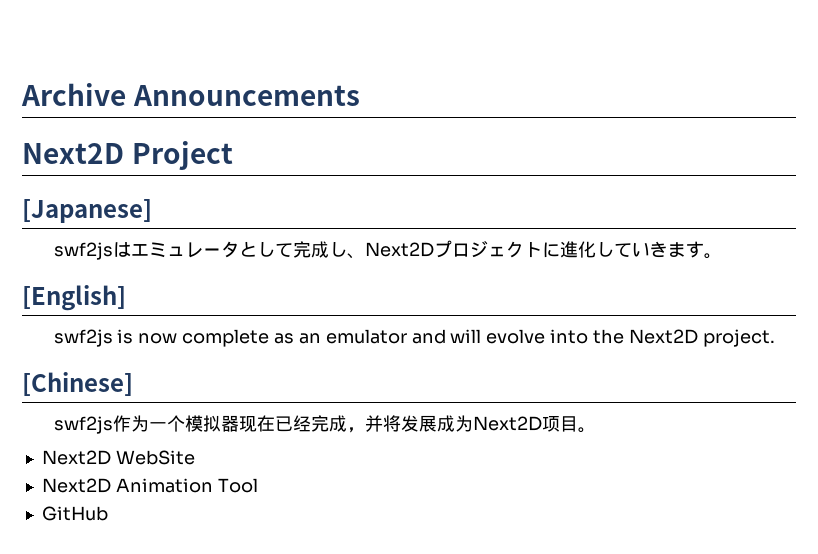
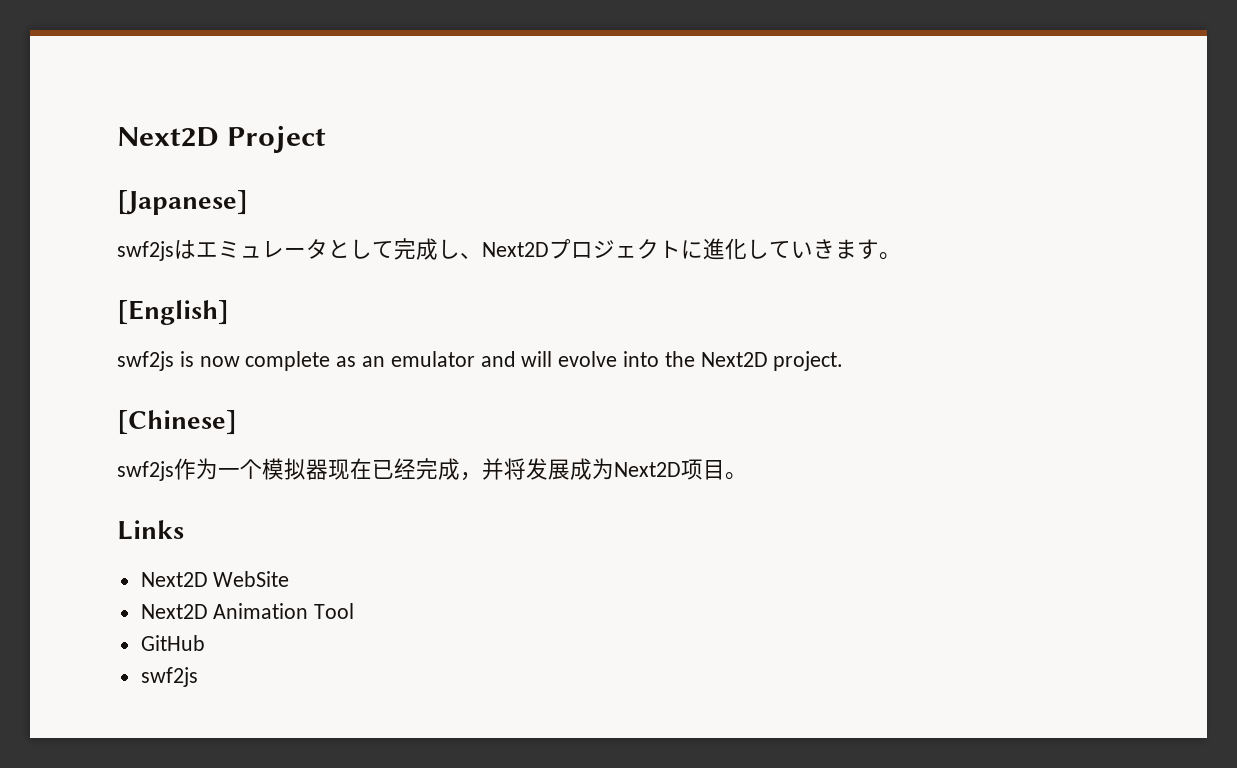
[21,83,360,106] Archive Announcements // -> (117, 137) none
(596, 430) none -> [117,520,184,540] // Links
(108, 513) none -> [140,667,198,687] // swf2js

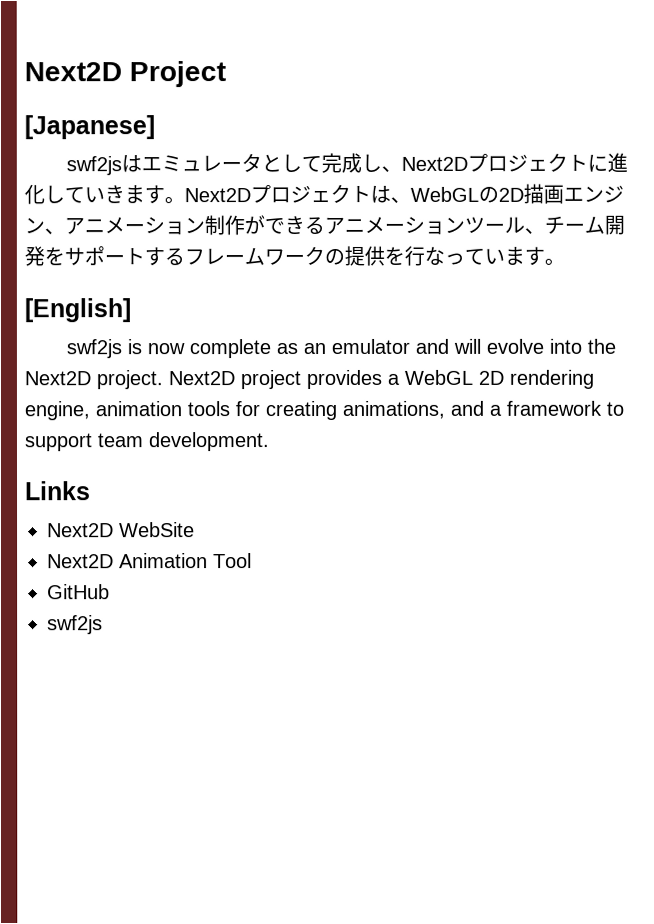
(901, 256) none -> [184,183,624,204] [24,215,625,236] [24,245,565,267] Next2Dプロジェクトは、WebGLの2D描画エンジン、アニメーション制作ができるアニメーションツール、チーム開発をサポートするフレームワークの提供を行なっています。
[117,410,237,435] [117,458,747,481] // [Chinese] // swf2js作为一个模拟器现在已经完成，并将发展成为Next2D项目。 -> [168,369,594,390] [24,400,624,421] [24,432,269,452] Next2D project provides a WebGL 2D rendering engine, animation tools for creating animations, and a framework to support team development.

